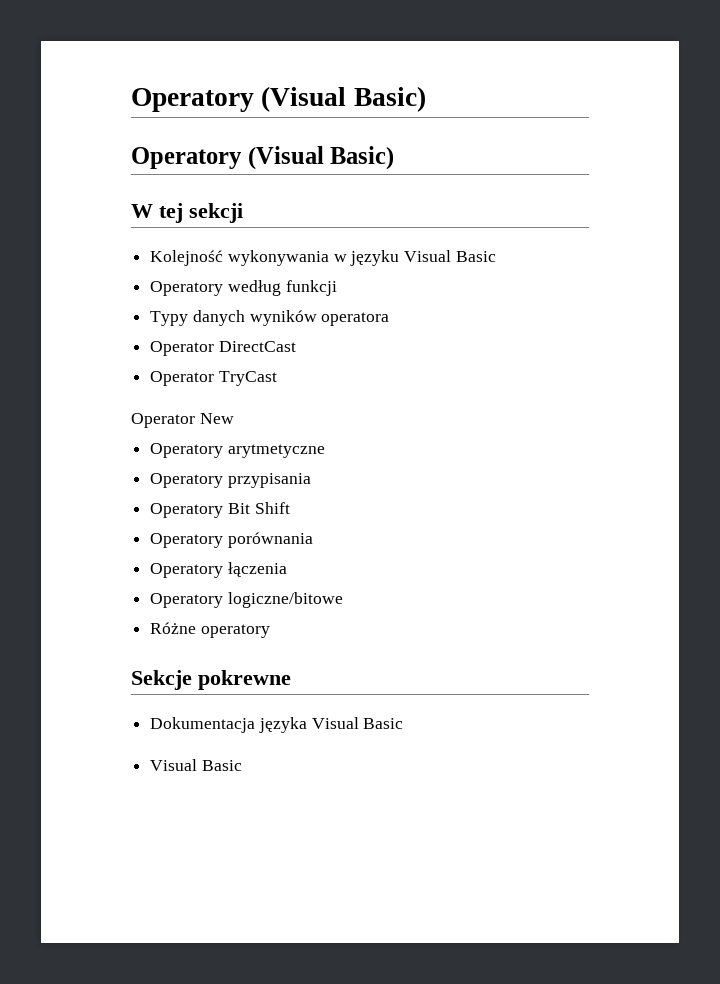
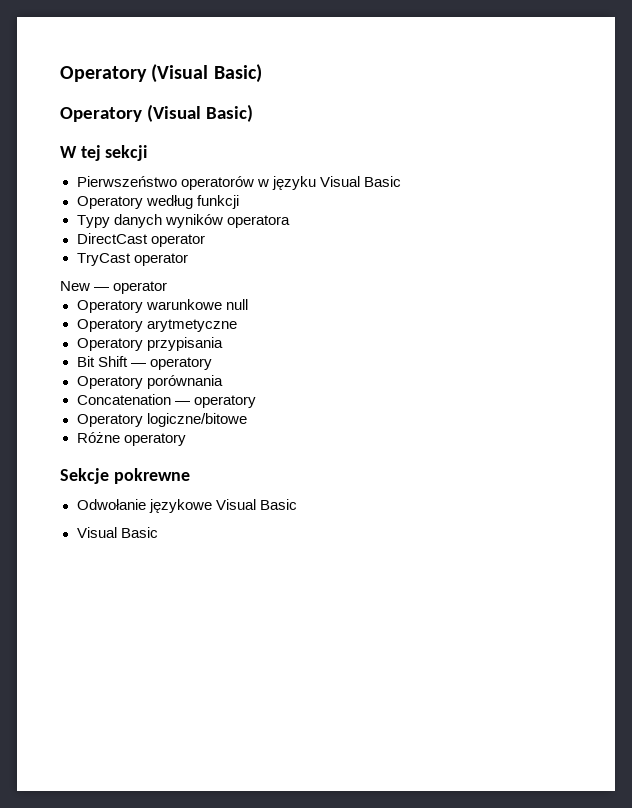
[150,250,329,266] Kolejność wykonywania -> [76,176,254,190] Pierwszeństwo operatorów
[150,341,215,356] Operator -> (290, 221) none
[150,371,215,386] // Operator -> [150,234,205,247] operator //
[131,413,195,428] // Operator -> [133,253,188,266] operator //
(234, 418) none -> [94,281,168,294] [76,299,248,313] — operator // Operatory warunkowe null
[150,503,224,518] Operatory -> (223, 344) none
(290, 508) none -> [130,357,212,370] — operatory
[150,562,287,578] Operatory łączenia -> [76,394,256,408] Concatenation — operatory
[150,717,307,733] Dokumentacja języka -> [76,499,212,513] Odwołanie językowe

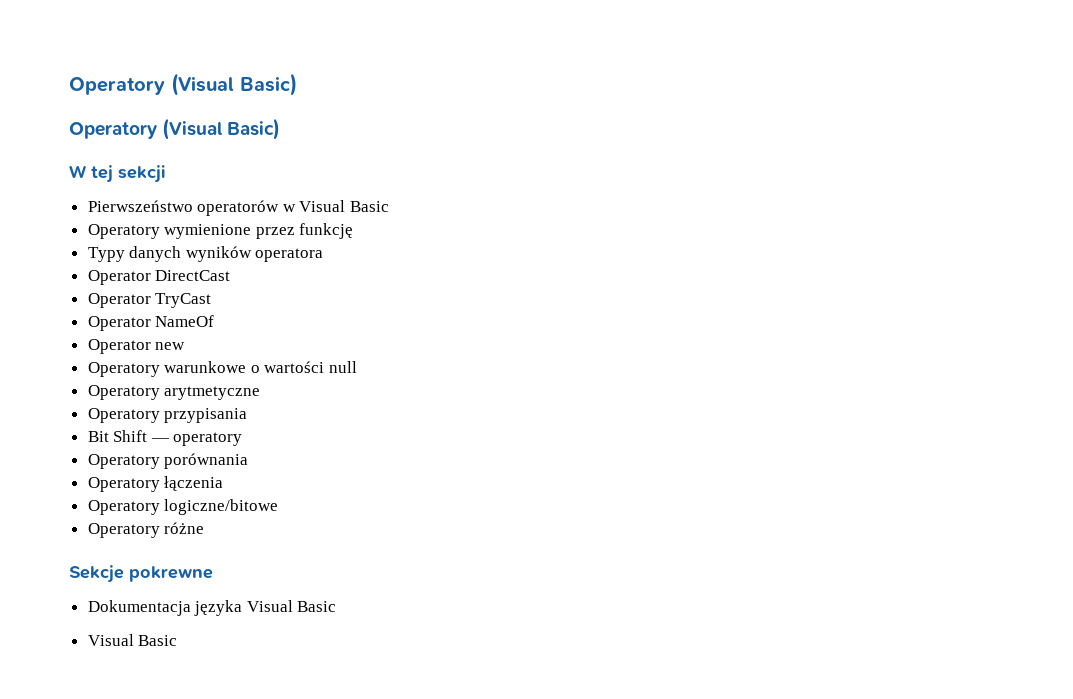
[271,176,316,190] języku -> (296, 208) none
[145,195,239,209] według funkcji -> [164,223,354,239] wymienione przez funkcję
(290, 221) none -> [87,270,151,285] Operator
[150,234,205,247] operator // -> [87,293,151,308] // Operator
[133,253,188,266] [60,281,168,294] operator // New — operator -> [87,315,215,331] [87,339,186,354] // Operator NameOf // Operator new
(222, 304) none -> [250,361,325,373] o wartości
[76,394,256,408] Concatenation — operatory -> [87,476,224,492] Operatory łączenia
[76,432,186,446] Różne operatory -> [87,522,205,538] Operatory różne
[76,499,212,513] Odwołanie językowe -> [87,600,243,616] Dokumentacja języka

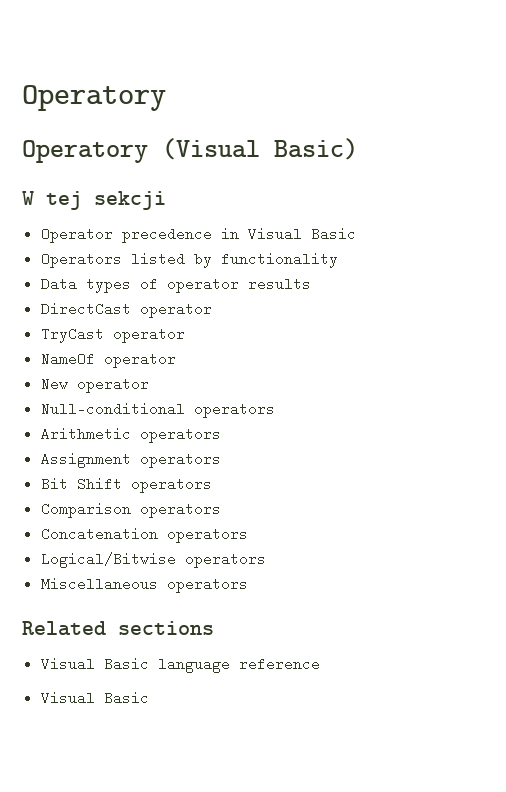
[69,73,297,96] Operatory (Visual Basic) -> [22,85,166,111] Operatory
[87,200,390,216] [87,223,354,239] [87,246,324,262] [87,270,151,285] Pierwszeństwo operatorów w Visual Basic // Operatory wymienione przez funkcję // Typy danych wyników operatora // Operator -> [40,227,356,243] [40,252,338,268] [40,277,311,293] Operator precedence in Visual Basic // Operators listed by functionality // Data types of operator results //
[87,293,151,308] // Operator -> [139,302,212,318] operator //
[87,316,151,331] // Operator -> [112,327,185,343] operator //
[87,339,186,354] [87,361,358,377] [87,385,261,400] [87,408,248,423] [87,430,243,446] [87,453,249,469] [87,476,224,492] [87,499,279,515] [87,522,205,538] [69,565,213,583] [87,600,337,616] // Operator new // Operatory warunkowe o wartości null // Operatory arytmetyczne // Operatory przypisania // Bit Shift — operatory // Operatory porównania // Operatory łączenia // Operatory logiczne/bitowe // Operatory różne // Sekcje pokrewne // Dokumentacja języka Visual Basic -> [103,352,176,368] [40,377,149,393] [40,402,275,418] [40,427,221,443] [40,452,221,468] [40,477,212,493] [40,502,221,518] [40,527,248,543] [40,552,266,568] [40,577,248,593] [22,621,214,636] [40,657,320,673] operator // New operator // Null-conditional operators // Arithmetic operators // Assignment operators // Bit Shift operators // Comparison operators // Concatenation operators // Logical/Bitwise operators // Miscellaneous operators // Related sections // Visual Basic language reference

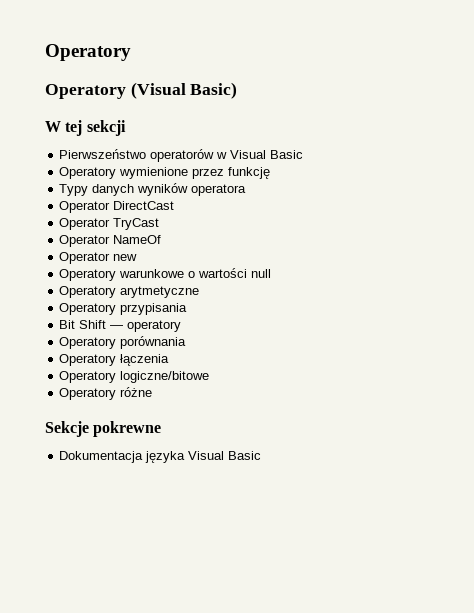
[40,227,239,243] Operator precedence in -> [59,149,228,162] Pierwszeństwo operatorów w
[40,252,338,268] [40,277,311,293] Operators listed by functionality // Data types of operator results // -> [59,167,271,179] [59,183,247,196] [59,201,111,213] Operatory wymienione przez funkcję // Typy danych wyników operatora // Operator
[139,302,212,318] operator // -> [59,218,111,230] // Operator
[112,327,185,343] operator // -> [59,235,111,247] // Operator
[103,352,176,368] [40,377,149,393] [40,402,275,418] [40,427,221,443] [40,452,221,468] [40,477,212,493] [40,502,221,518] [40,527,248,543] [40,552,266,568] [40,577,248,593] [22,621,214,636] [40,657,320,673] operator // New operator // Null-conditional operators // Arithmetic operators // Assignment operators // Bit Shift operators // Comparison operators // Concatenation operators // Logical/Bitwise operators // Miscellaneous operators // Related sections // Visual Basic language reference // -> [59,252,138,264] [59,268,272,281] [59,286,200,298] [59,303,188,315] [59,320,182,332] [59,336,187,349] [59,354,170,366] [59,371,210,383] [59,387,153,400] [45,421,162,437] [59,451,186,463] // Operator new // Operatory warunkowe o wartości null // Operatory arytmetyczne // Operatory przypisania // Bit Shift — operatory // Operatory porównania // Operatory łączenia // Operatory logiczne/bitowe // Operatory różne // Sekcje pokrewne // Dokumentacja języka

